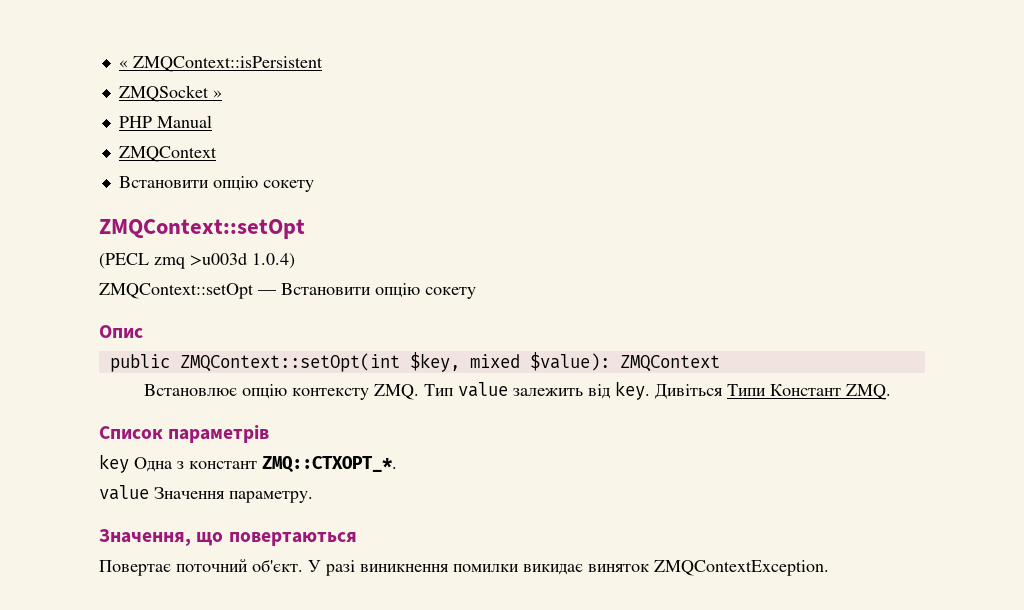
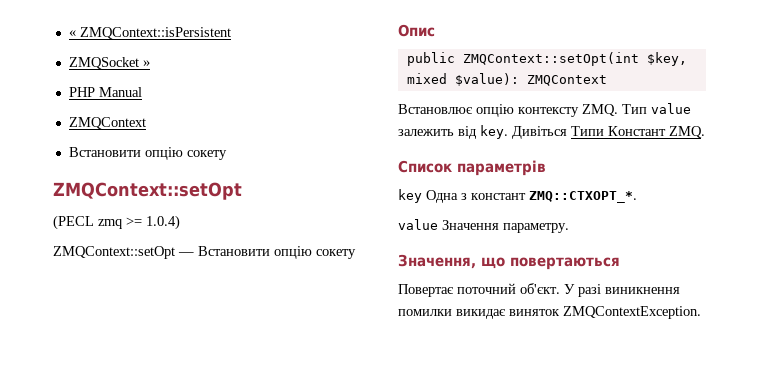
[190,253,247,266] >u003d -> [126,217,142,226] >=

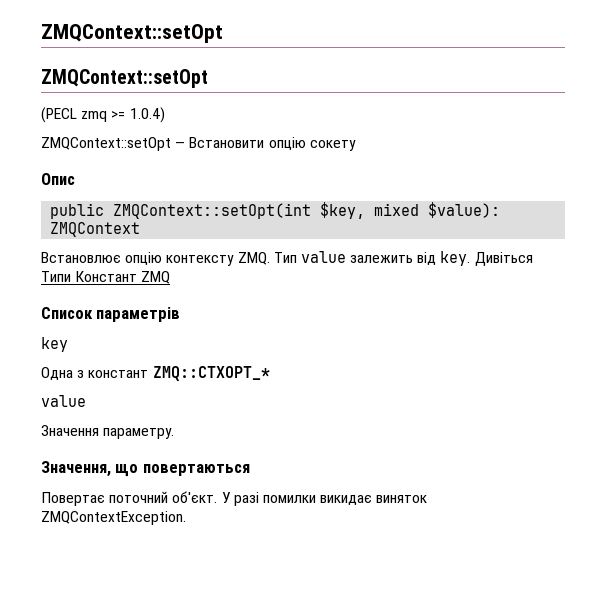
[68,27,231,39] [68,57,150,69] [68,87,142,97] [68,117,146,129] [68,147,227,160] « ZMQContext::isPersistent // ZMQSocket » // PHP Manual // ZMQContext // Встановити опцію сокету -> [41,24,223,43] ZMQContext::setOpt
[669,126,705,138] ZMQ. -> [141,271,171,284] ZMQ
(422, 196) none -> (68, 344) //
[529,191,637,203] [398,219,438,230] ZMQ::CTXOPT_*. // value -> [152,366,270,381] [41,395,86,407] ZMQ::CTXOPT_* // value //
[605,287,680,294] виникнення -> (259, 499) none

